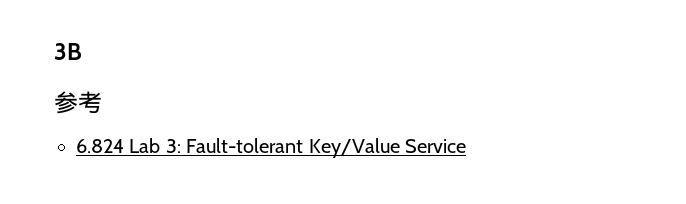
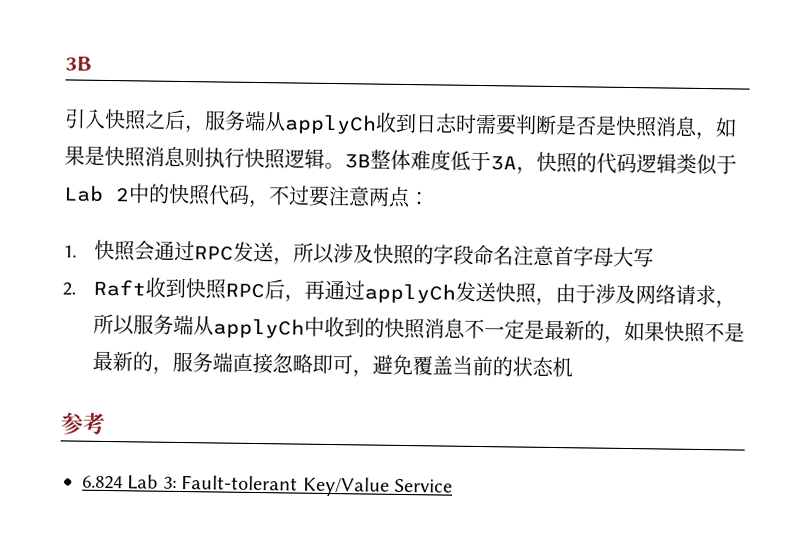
[54,43,82,60] 3B -> [65,56,92,71] [64,108,737,141] [64,145,737,176] [63,183,430,209] [63,239,655,268] [62,277,737,309] [93,313,746,344] [92,350,574,378] 3B // 引入快照之后，服务端从applyCh收到日志时需要判断是否是快照消息，如果是快照消息则执行快照逻辑。3B整体难度低于3A，快照的代码逻辑类似于Lab 2中的快照代码，不过要注意两点： // 1.快照会通过RPC发送，所以涉及快照的字段命名注意首字母大写 // 2. Raft收到快照RPC后，再通过applyCh发送快照，由于涉及网络请求，所以服务端从applyCh中收到的快照消息不一定是最新的，如果快照不是最新的，服务端直接忽略即可，避免覆盖当前的状态机

